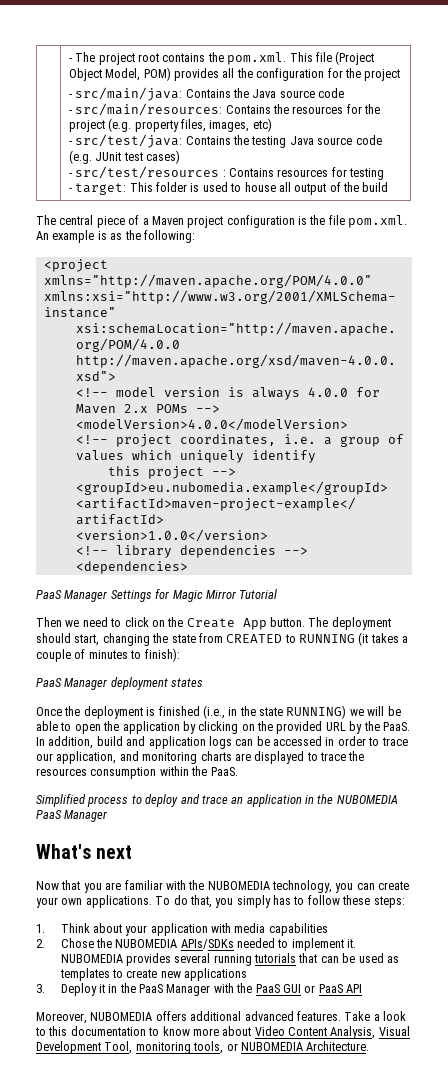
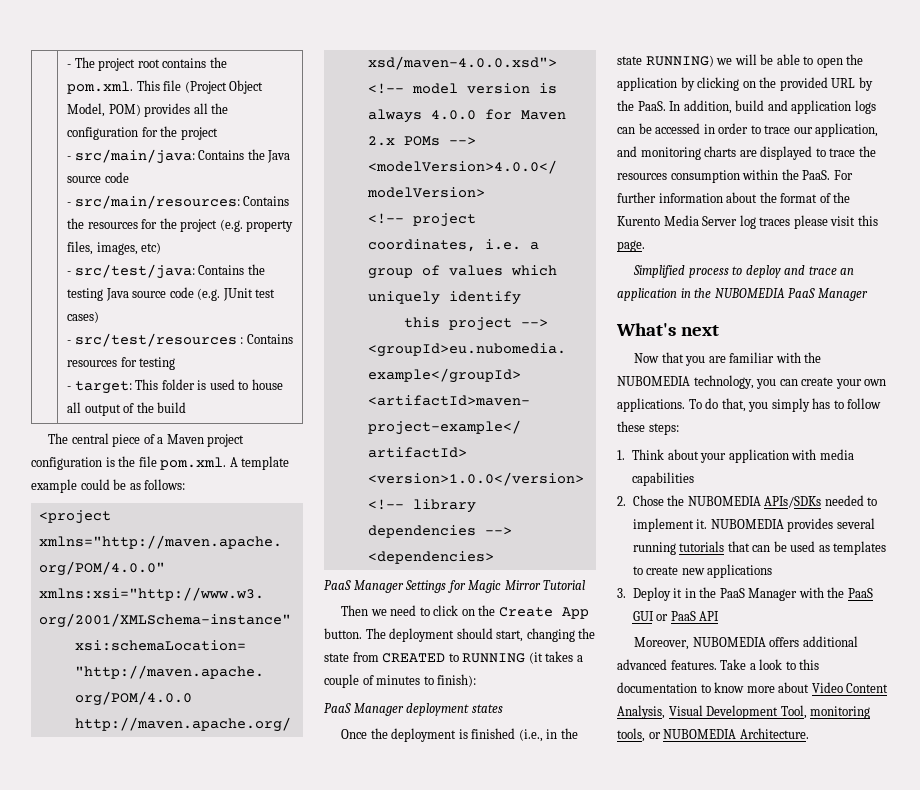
[36,230,195,243] An example is as the following: -> [229,456,290,470] [31,479,186,493] A template example could be as follows:
(238, 771) none -> [833,170,853,180] [617,192,851,203] [617,215,878,229] [617,240,645,252] For further information about the format of the Kurento Media Server log traces please visit this page.

